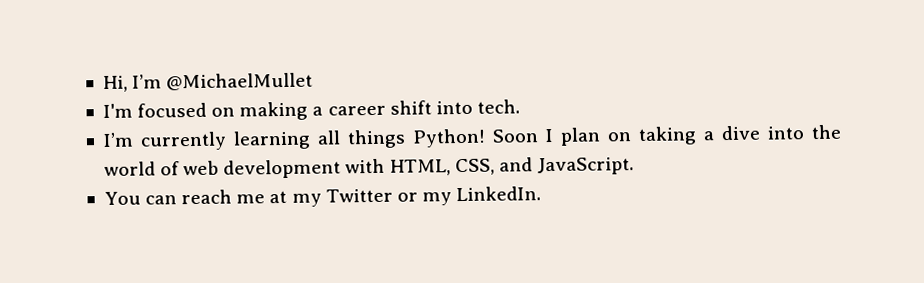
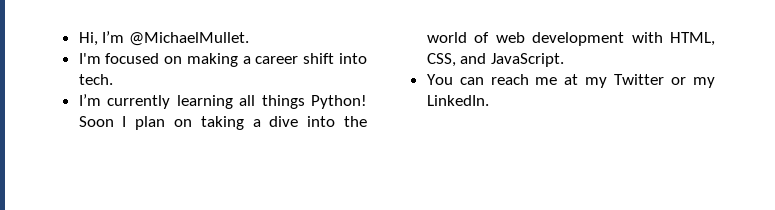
[166,72,314,91] @MichaelMullet -> [128,32,249,46] @MichaelMullet.

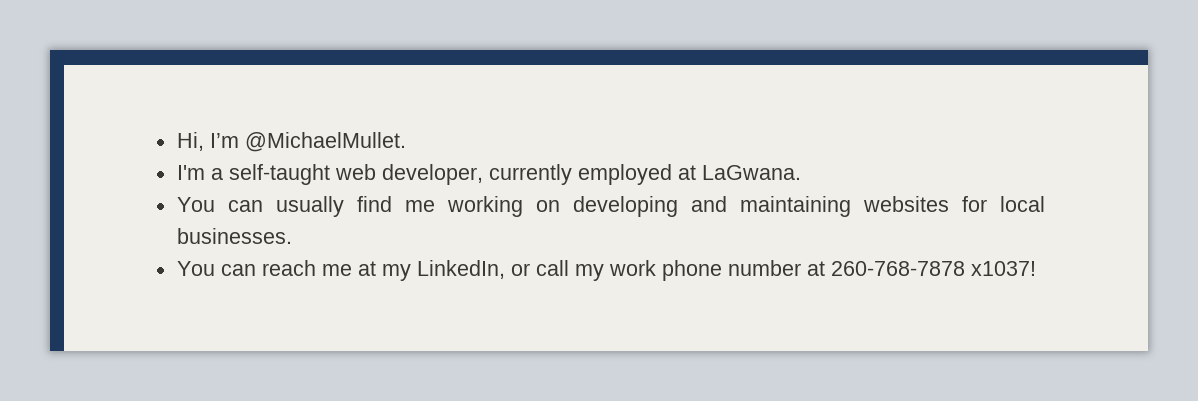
[105,53,367,67] [78,74,113,85] [78,94,367,109] [78,116,367,130] [426,32,715,46] [426,53,564,67] focused on making a career shift into tech. // I’m currently learning all things Python! Soon I plan on taking a dive into the world of web development with HTML, CSS, and JavaScript. -> [210,164,801,185] [176,196,1046,217] [176,228,292,244] a self-taught web developer, currently employed at LaGwana. // You can usually find me working on developing and maintaining websites for local businesses.
[614,74,715,88] [426,95,489,106] Twitter or my LinkedIn. -> [416,260,1036,281] LinkedIn, or call my work phone number at 260-768-7878 x1037!

